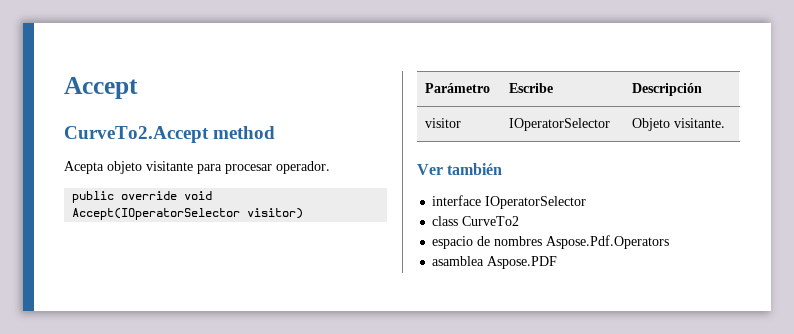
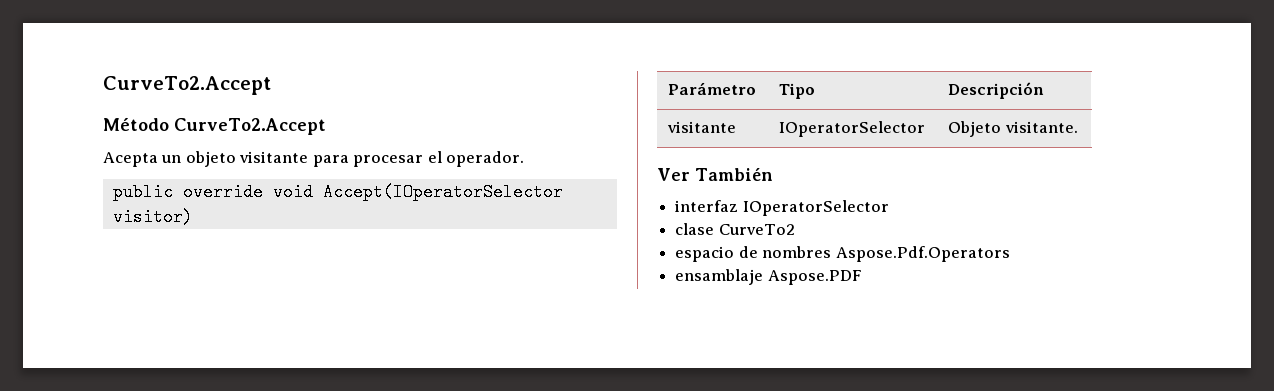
[64,77,138,99] [64,126,276,143] Accept // CurveTo2.Accept method -> [103,76,271,95] [103,117,326,135] CurveTo2.Accept // Método CurveTo2.Accept
(104, 167) none -> [161,155,182,163] un
(272, 169) none -> [427,151,442,163] el
[509,83,554,93] Escribe -> [779,83,816,99] Tipo
[425,118,462,128] visitor -> [667,121,737,133] visitante
[447,163,503,175] [432,195,482,206] también // interface -> [694,167,773,181] [675,200,739,212] También // interfaz
[432,216,459,226] class -> [675,223,715,235] clase
[432,256,485,266] asamblea -> [675,269,764,285] ensamblaje

